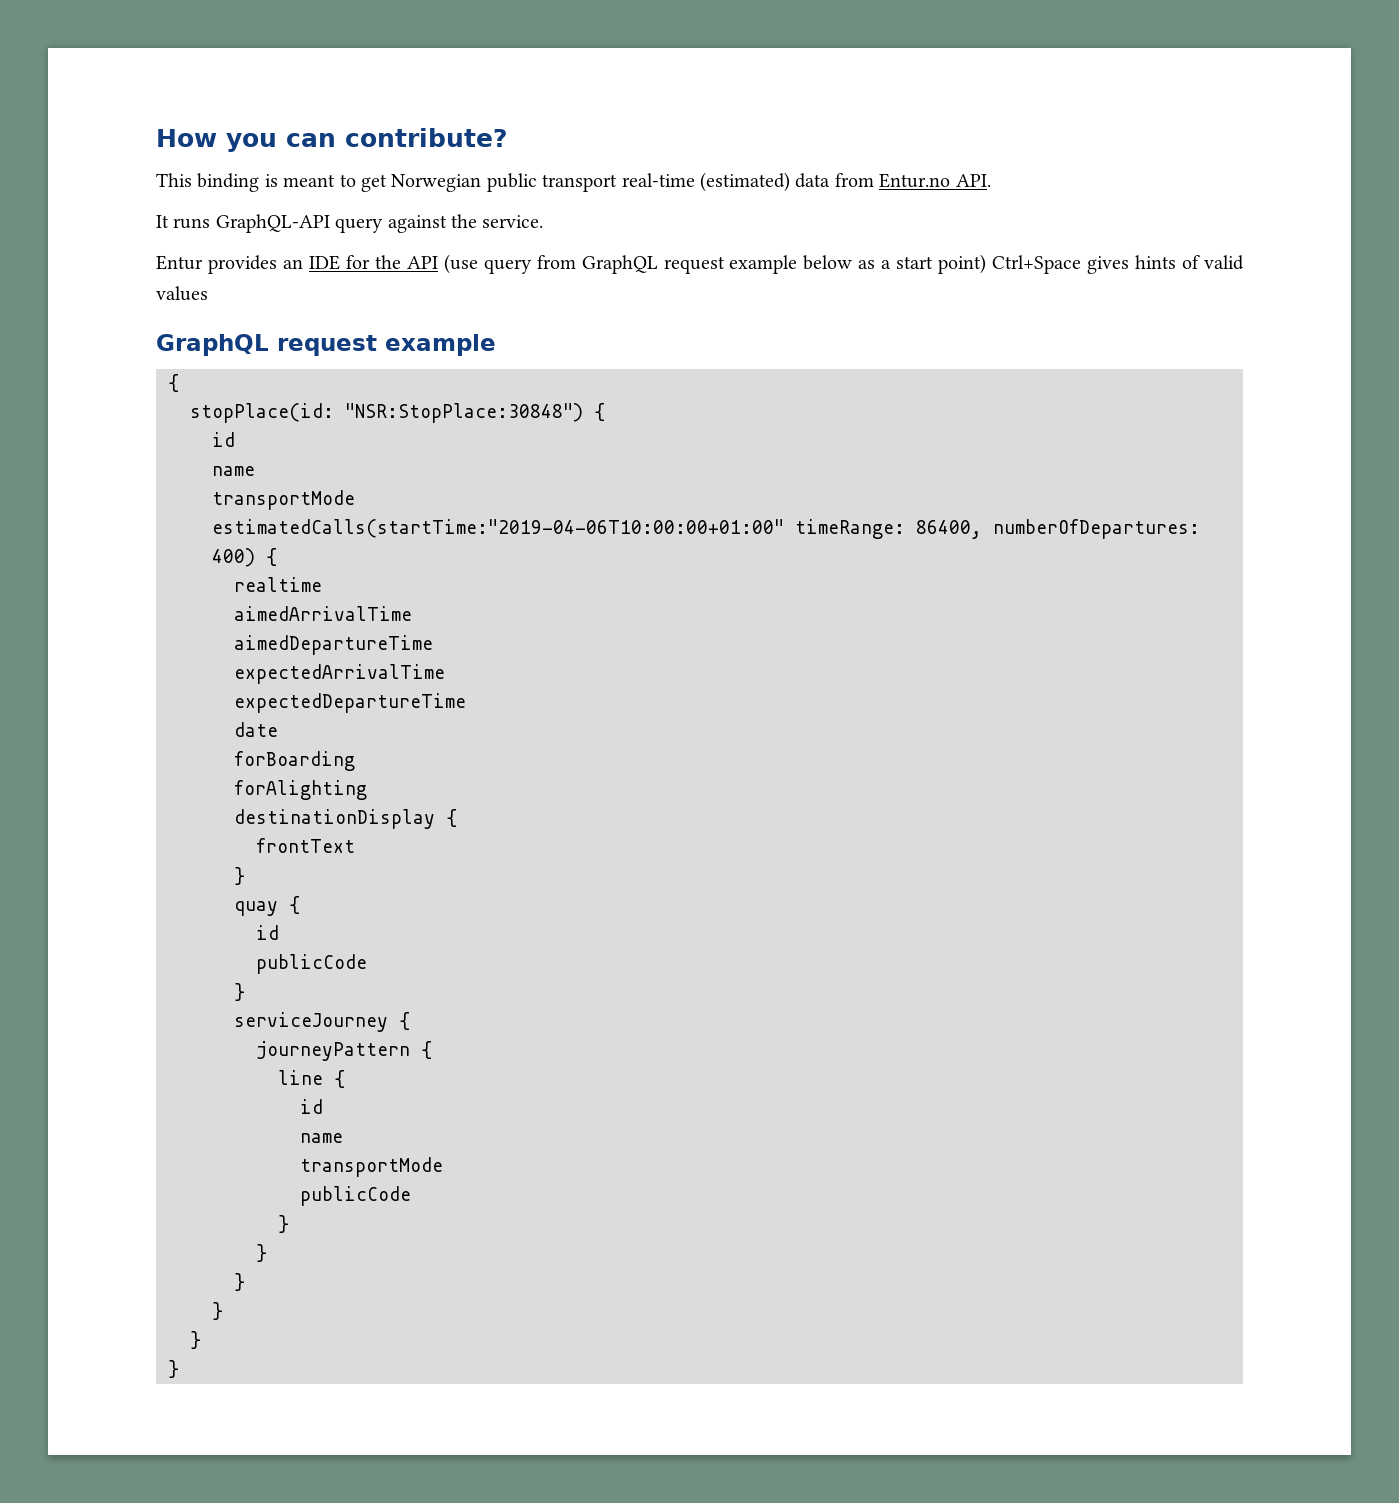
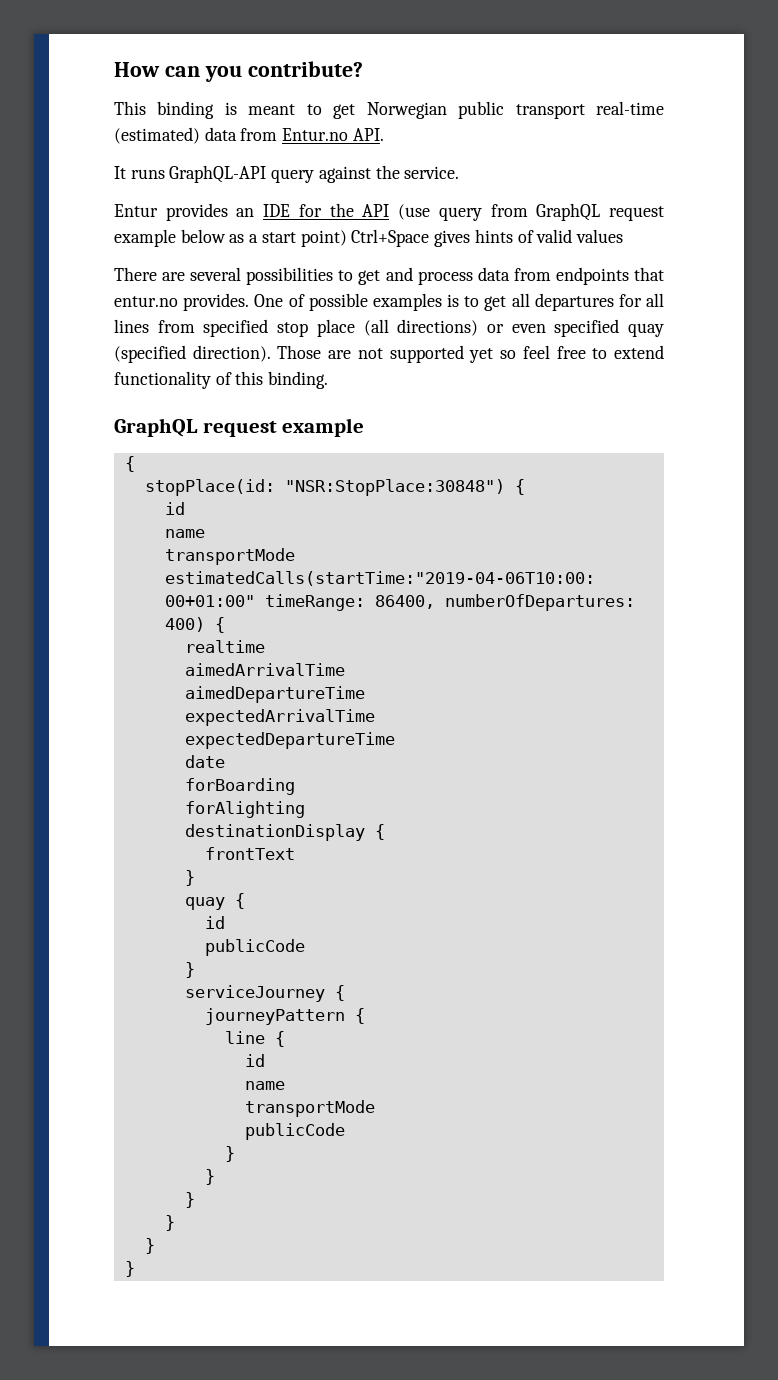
[226,133,336,152] you can -> [164,65,242,82] can you
(208, 293) none -> [114,267,664,285] [114,293,665,311] [114,319,664,337] [114,345,665,363] [114,371,329,389] // There are several possibilities to get and process data from endpoints that entur.no provides. One of possible examples is to get all departures for all lines from specified stop place (all directions) or even specified quay (specified direction). Those are not supported yet so feel free to extend functionality of this binding.

